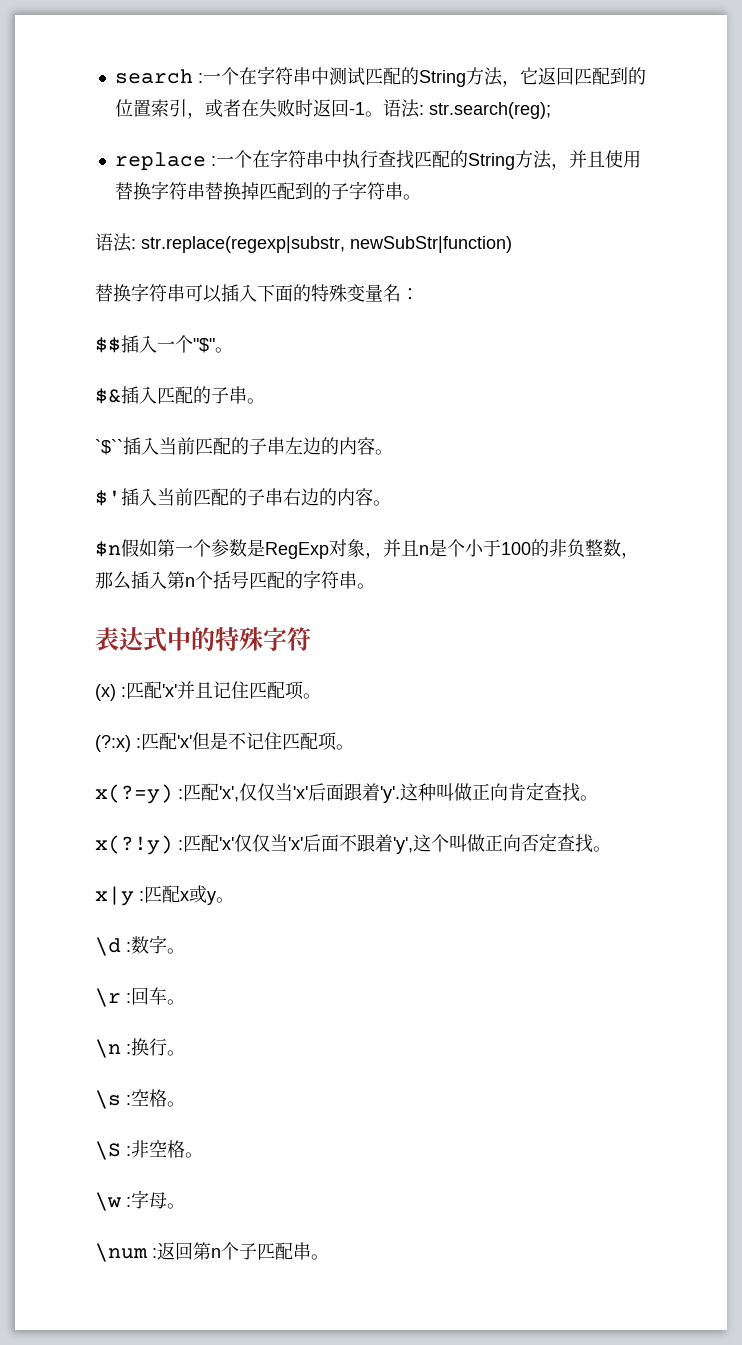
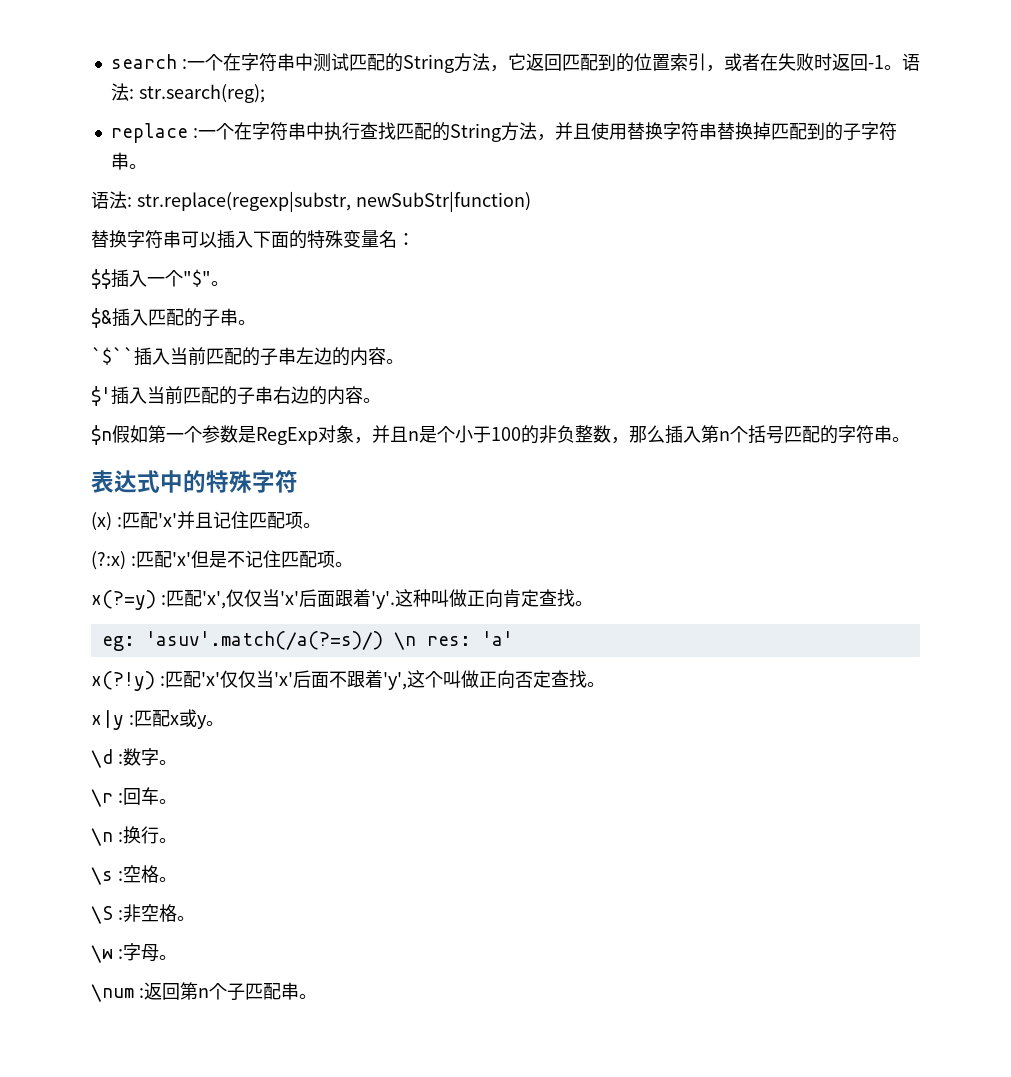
(598, 798) none -> [101,631,513,651] // eg: 'asuv'.match(/a(?=s)/) \n res: 'a'

